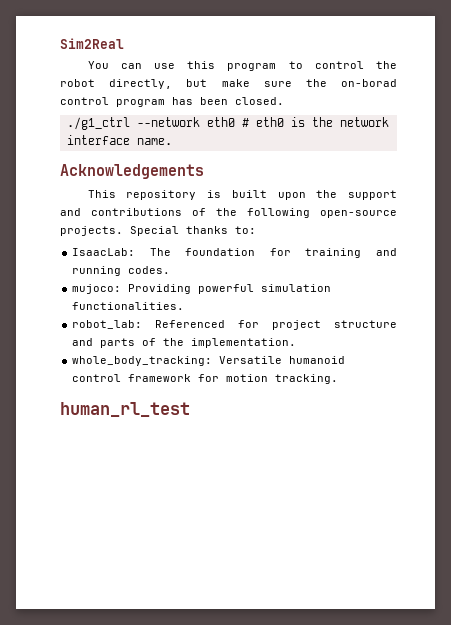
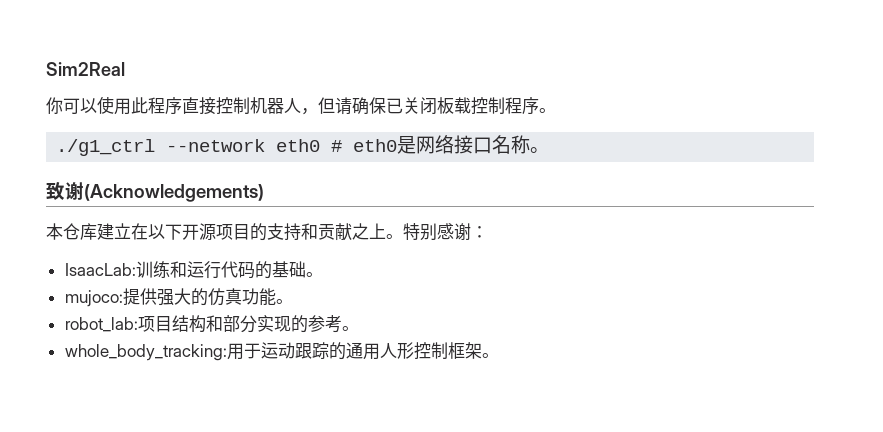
[87,61,397,71] [60,79,397,89] [60,97,284,107] You can use this program to control the robot directly, but make sure the on-borad control program has been closed. -> [46,96,556,115] 你可以使用此程序直接控制机器人，但请确保已关闭板载控制程序。
[290,117,389,127] [66,135,172,145] [60,164,204,179] [87,190,397,200] [60,208,397,218] [60,226,256,236] [72,248,397,258] [72,266,171,276] [72,284,332,294] [72,302,185,310] [72,320,397,330] [72,338,297,348] [72,356,346,366] [72,374,339,384] [60,402,190,417] is the network interface name. // Acknowledgements // This repository is built upon the support and contributions of the following open-source projects. Special thanks to: // IsaacLab: The foundation for training and running codes. // mujoco: Providing powerful simulation functionalities. // robot_lab: Referenced for project structure and parts of the implementation. // whole_body_tracking: Versatile humanoid control framework for motion tracking. // human_rl_test -> [397,135,550,154] [46,182,264,202] [46,223,488,241] [64,261,323,279] [64,288,293,307] [64,315,359,333] [64,342,499,361] 是网络接口名称。 // 致谢(Acknowledgements) // 本仓库建立在以下开源项目的支持和贡献之上。特别感谢： // IsaacLab:训练和运行代码的基础。 // mujoco:提供强大的仿真功能。 // robot_lab:项目结构和部分实现的参考。 // whole_body_tracking:用于运动跟踪的通用人形控制框架。

